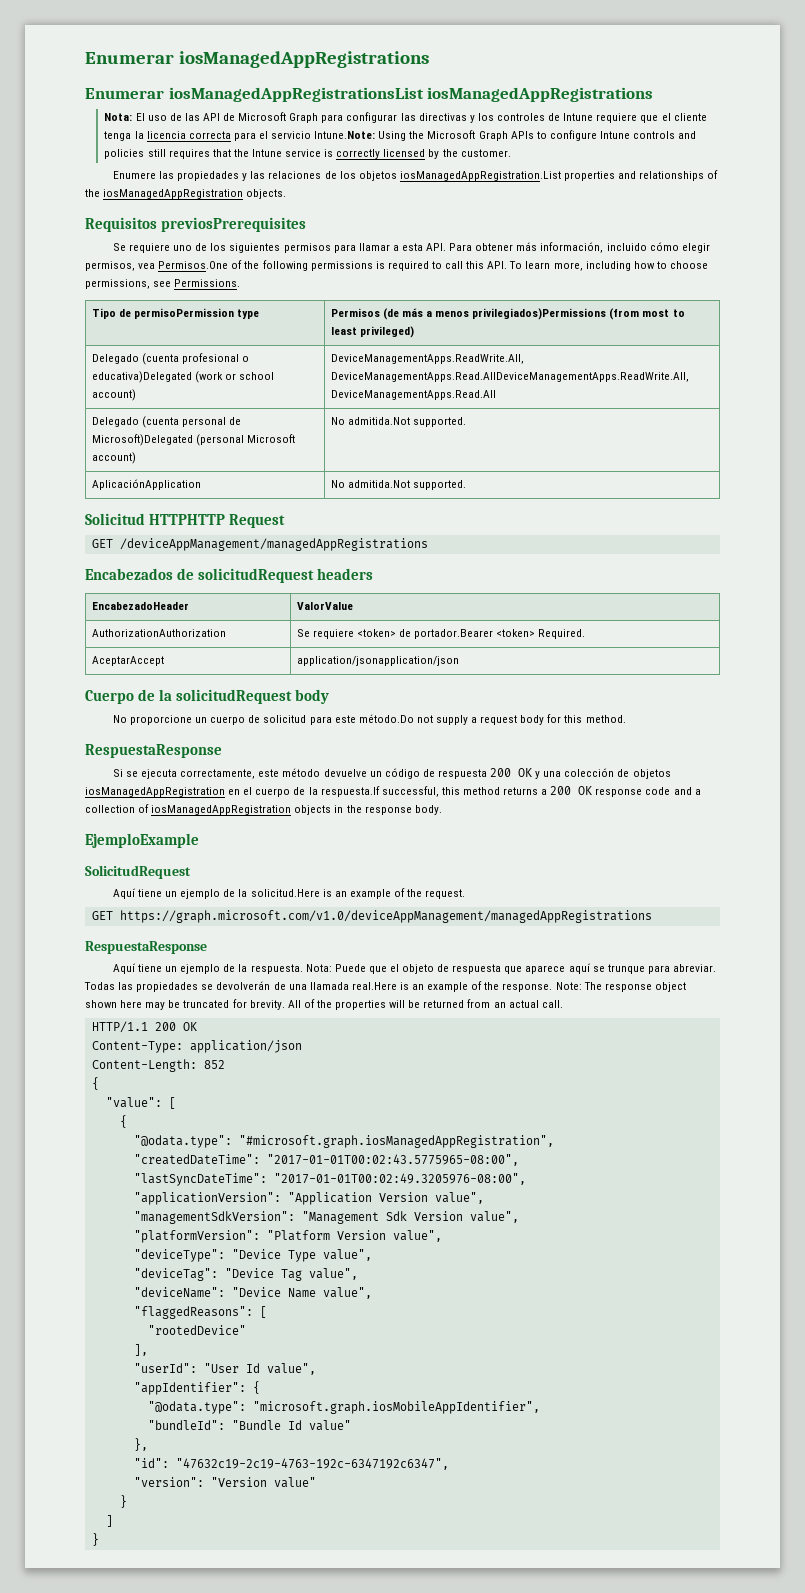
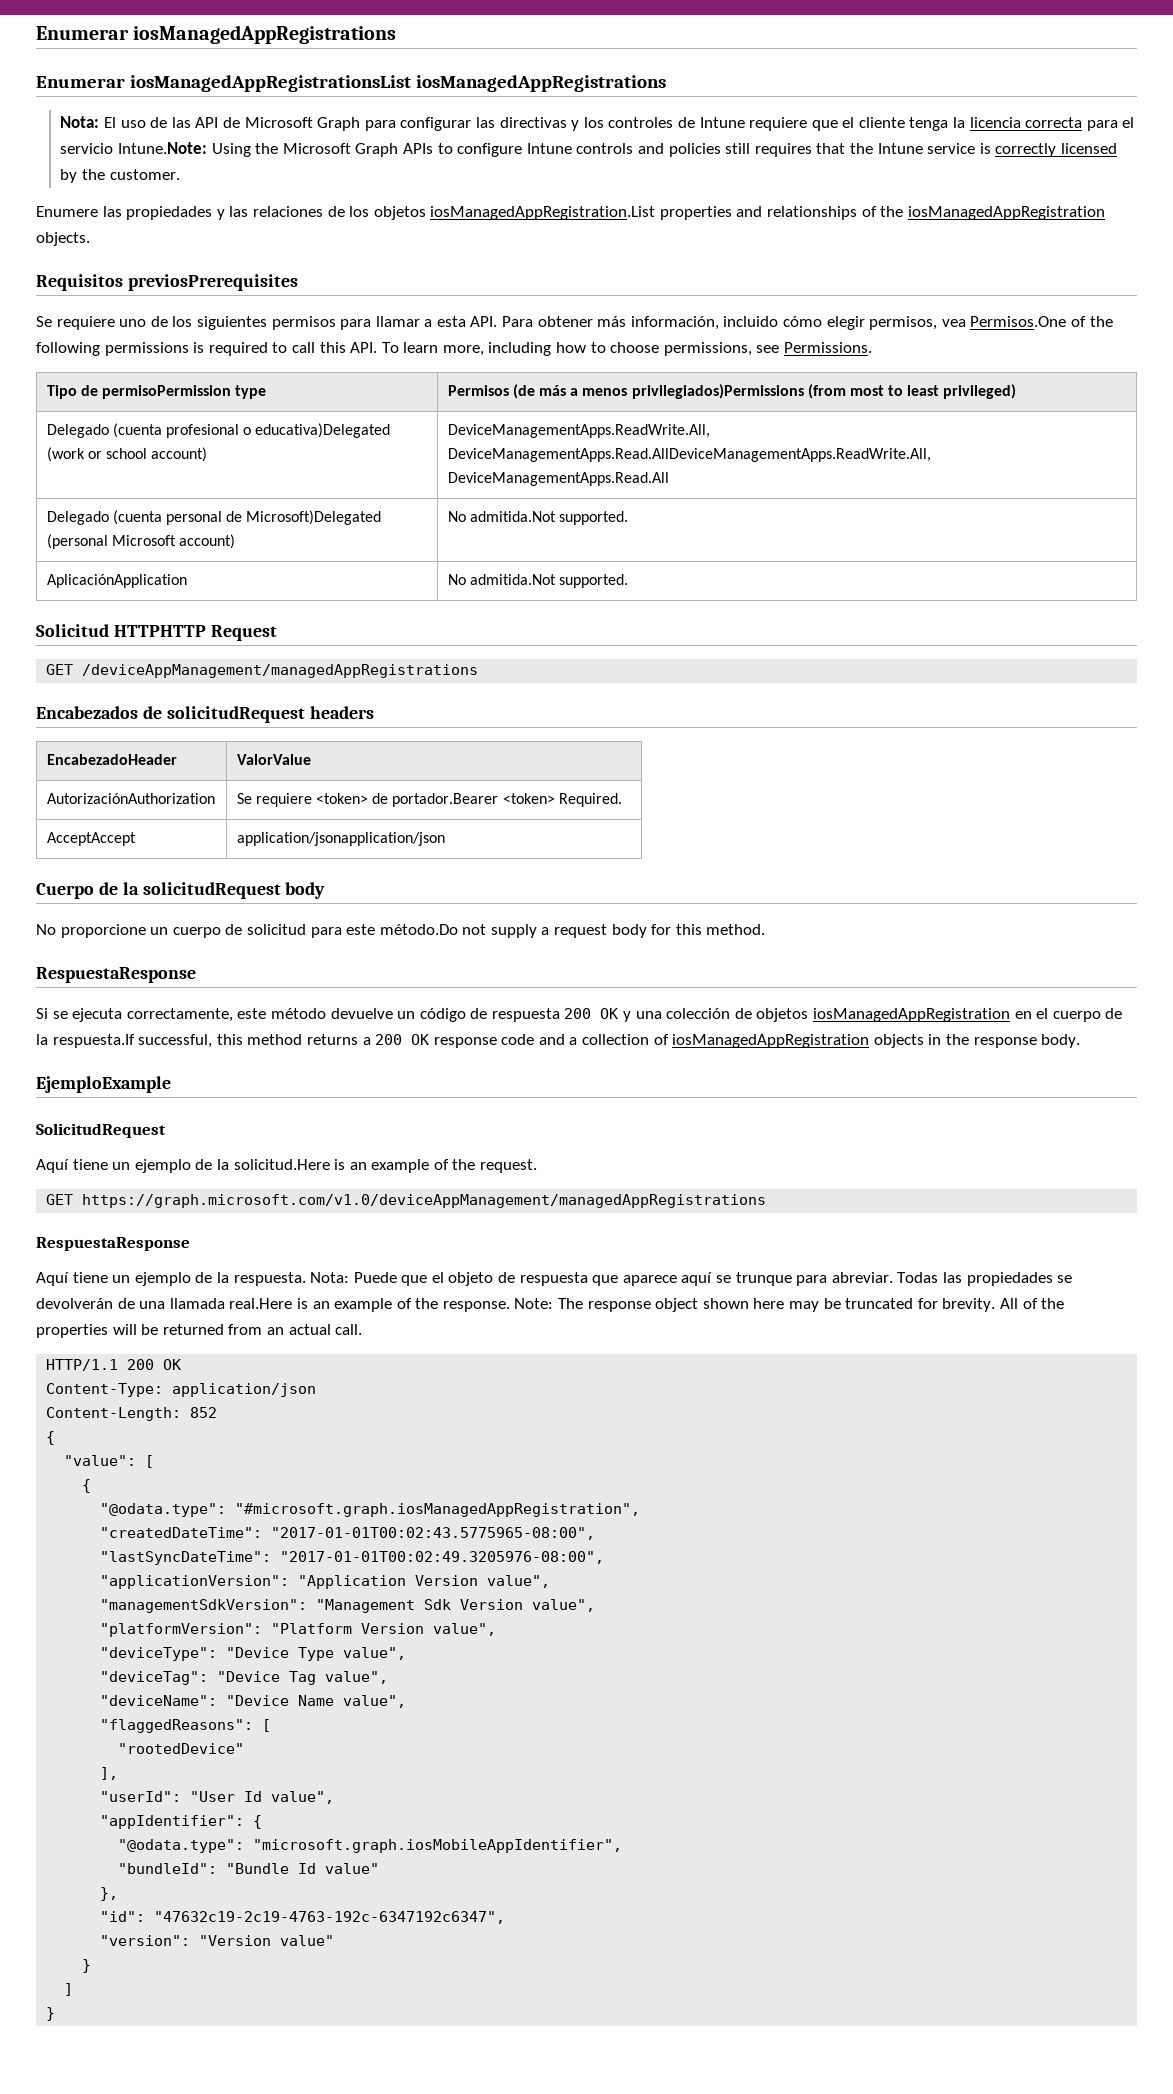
[91,629,226,637] AuthorizationAuthorization -> [46,793,215,804] AutorizaciónAuthorization
[91,656,164,666] AceptarAccept -> [46,832,136,846] AcceptAccept

